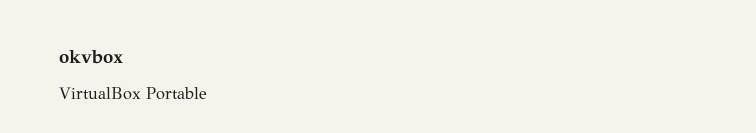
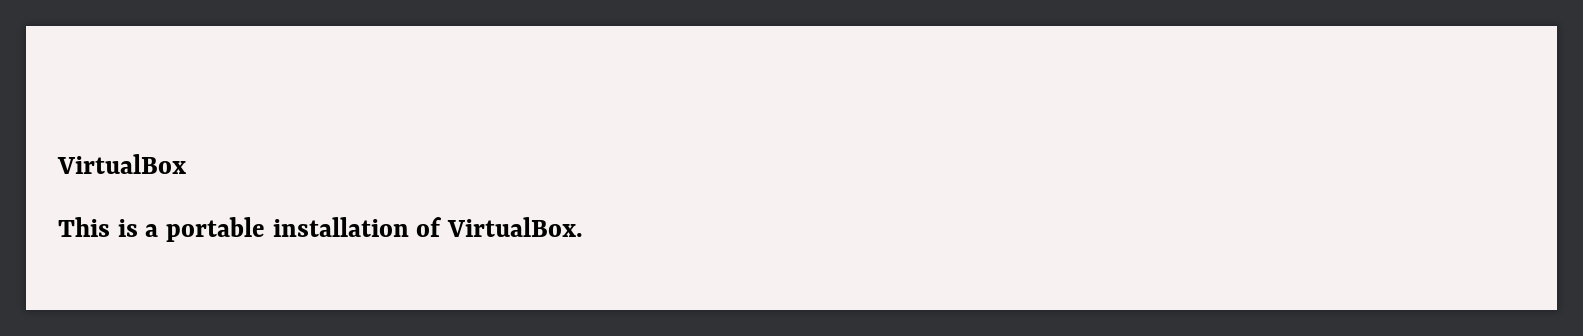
[59,50,123,64] [59,87,207,100] okvbox // VirtualBox Portable -> [57,154,186,174] [58,217,584,242] VirtualBox // This is a portable installation of VirtualBox.

